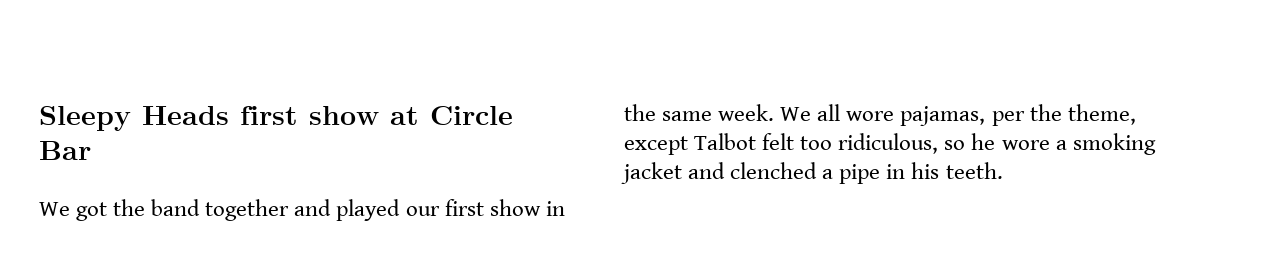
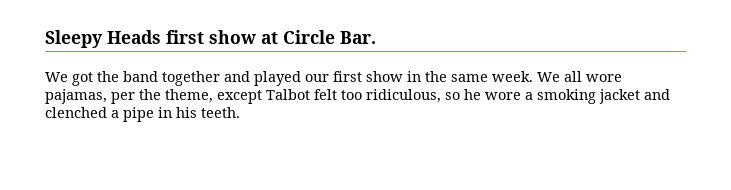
[39,141,91,160] Bar -> [340,31,376,44] Bar.

